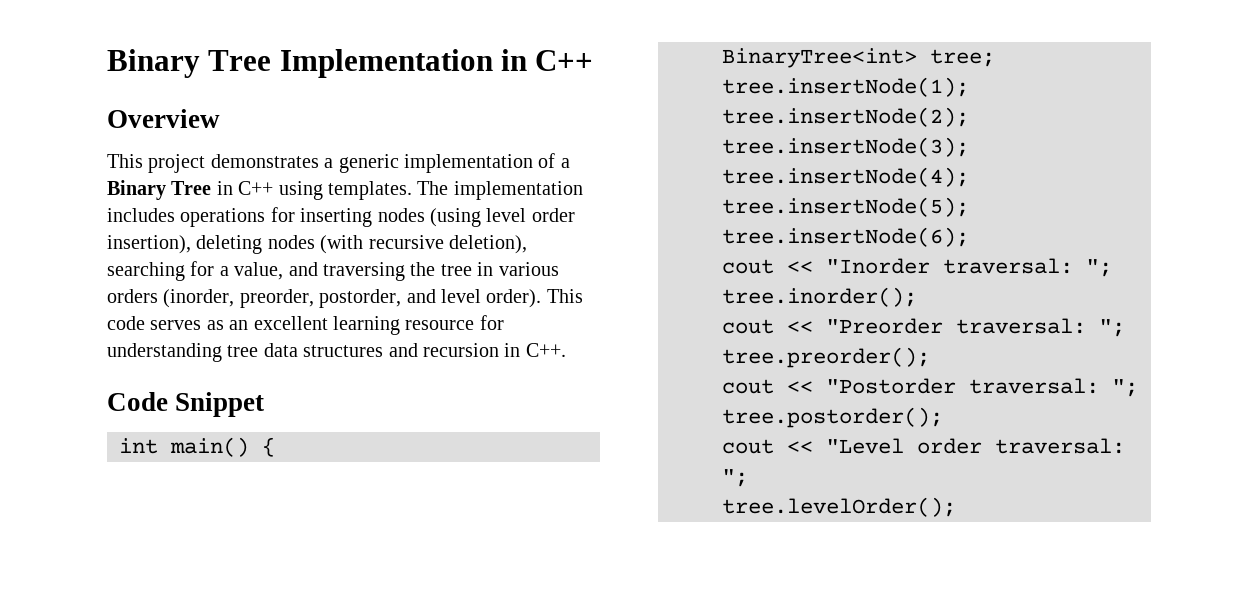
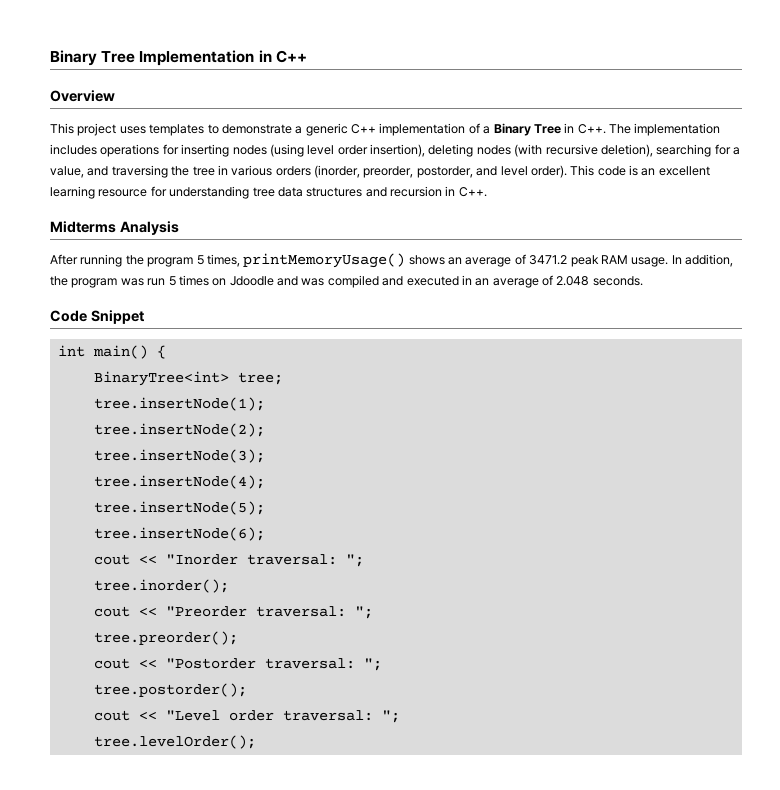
[210,154,319,168] demonstrates -> [119,124,292,136] uses templates to demonstrate
(399, 163) none -> [351,124,376,134] C++
[238,181,412,200] C++ using templates. -> [577,124,606,134] C++.
[150,320,224,330] serves as -> [629,165,638,176] is
(566, 350) none -> [50,221,179,235] [50,253,733,268] [50,275,643,288] // Midterms Analysis // After running the program 5 times, printMemoryUsage() shows an average of 3471.2 peak RAM usage. In addition, the program was run 5 times on Jdoodle and was compiled and executed in an average of 2.048 seconds.

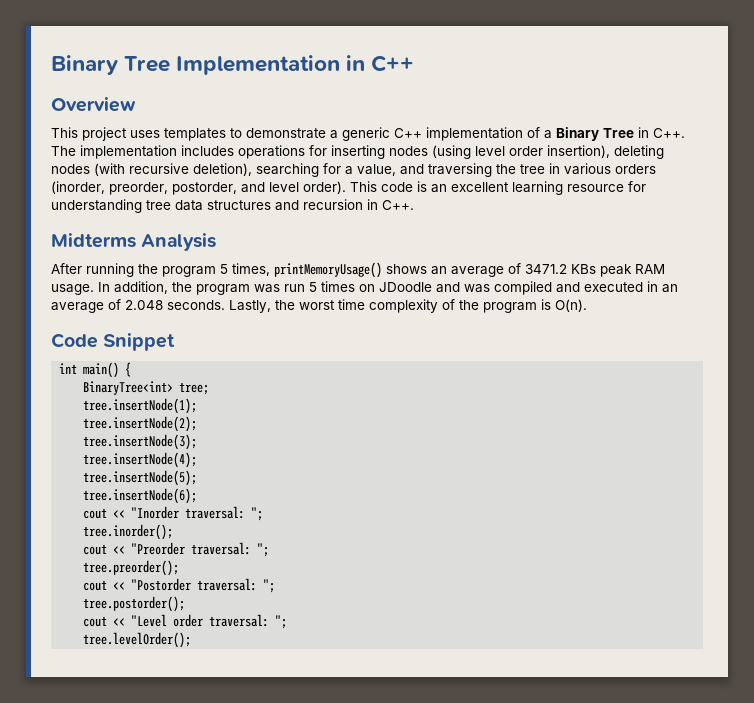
(568, 260) none -> [571,264,596,274] KBs
[229,276,274,286] Jdoodle -> [379,282,432,292] JDoodle
(643, 281) none -> [229,299,587,313] Lastly, the worst time complexity of the program is O(n).

